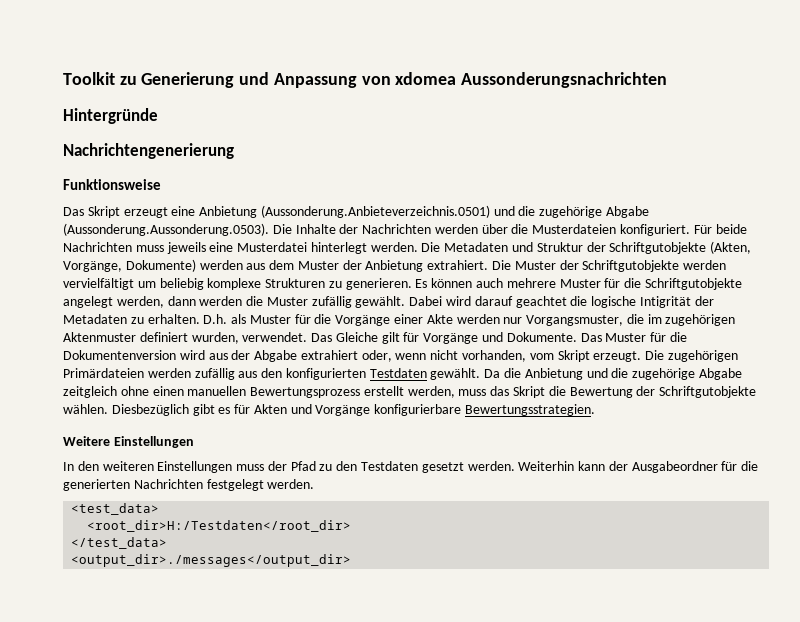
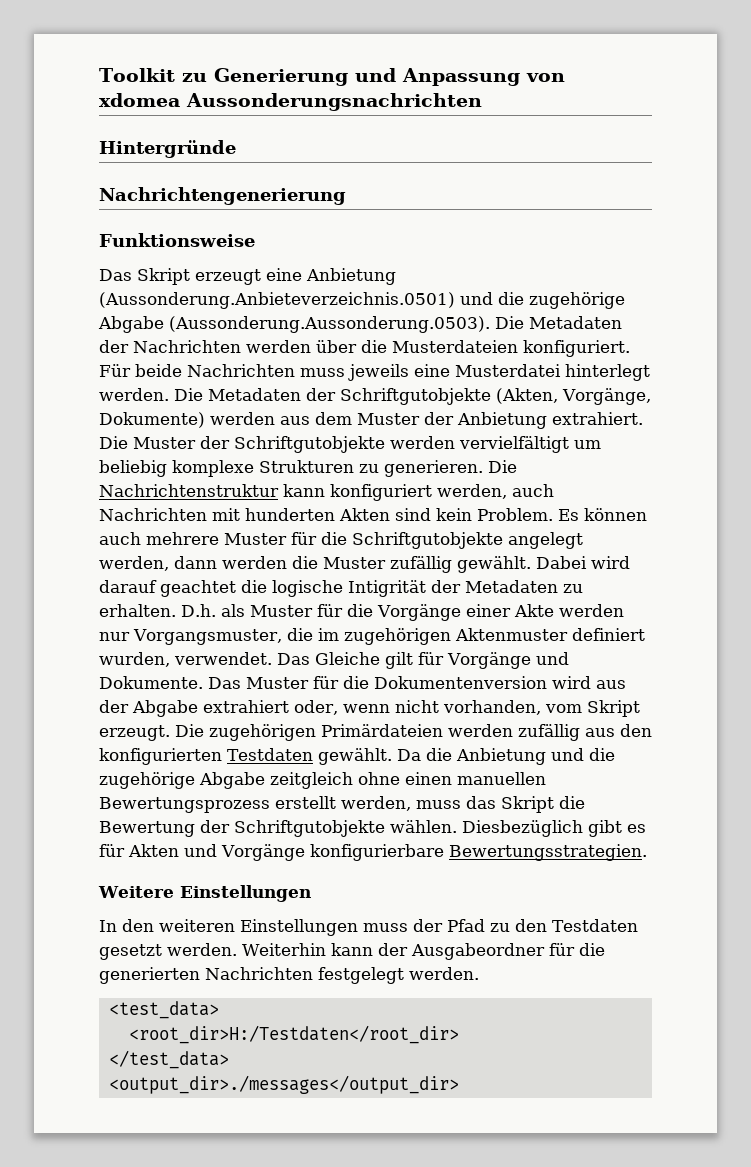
[295,224,336,234] Inhalte -> [529,316,622,329] Metadaten
[512,242,583,252] und Struktur -> (301, 394) none
(412, 284) none -> [488,460,517,473] [99,484,554,501] [99,508,553,521] Die Nachrichtenstruktur kann konfiguriert werden, auch Nachrichten mit hunderten Akten sind kein Problem.

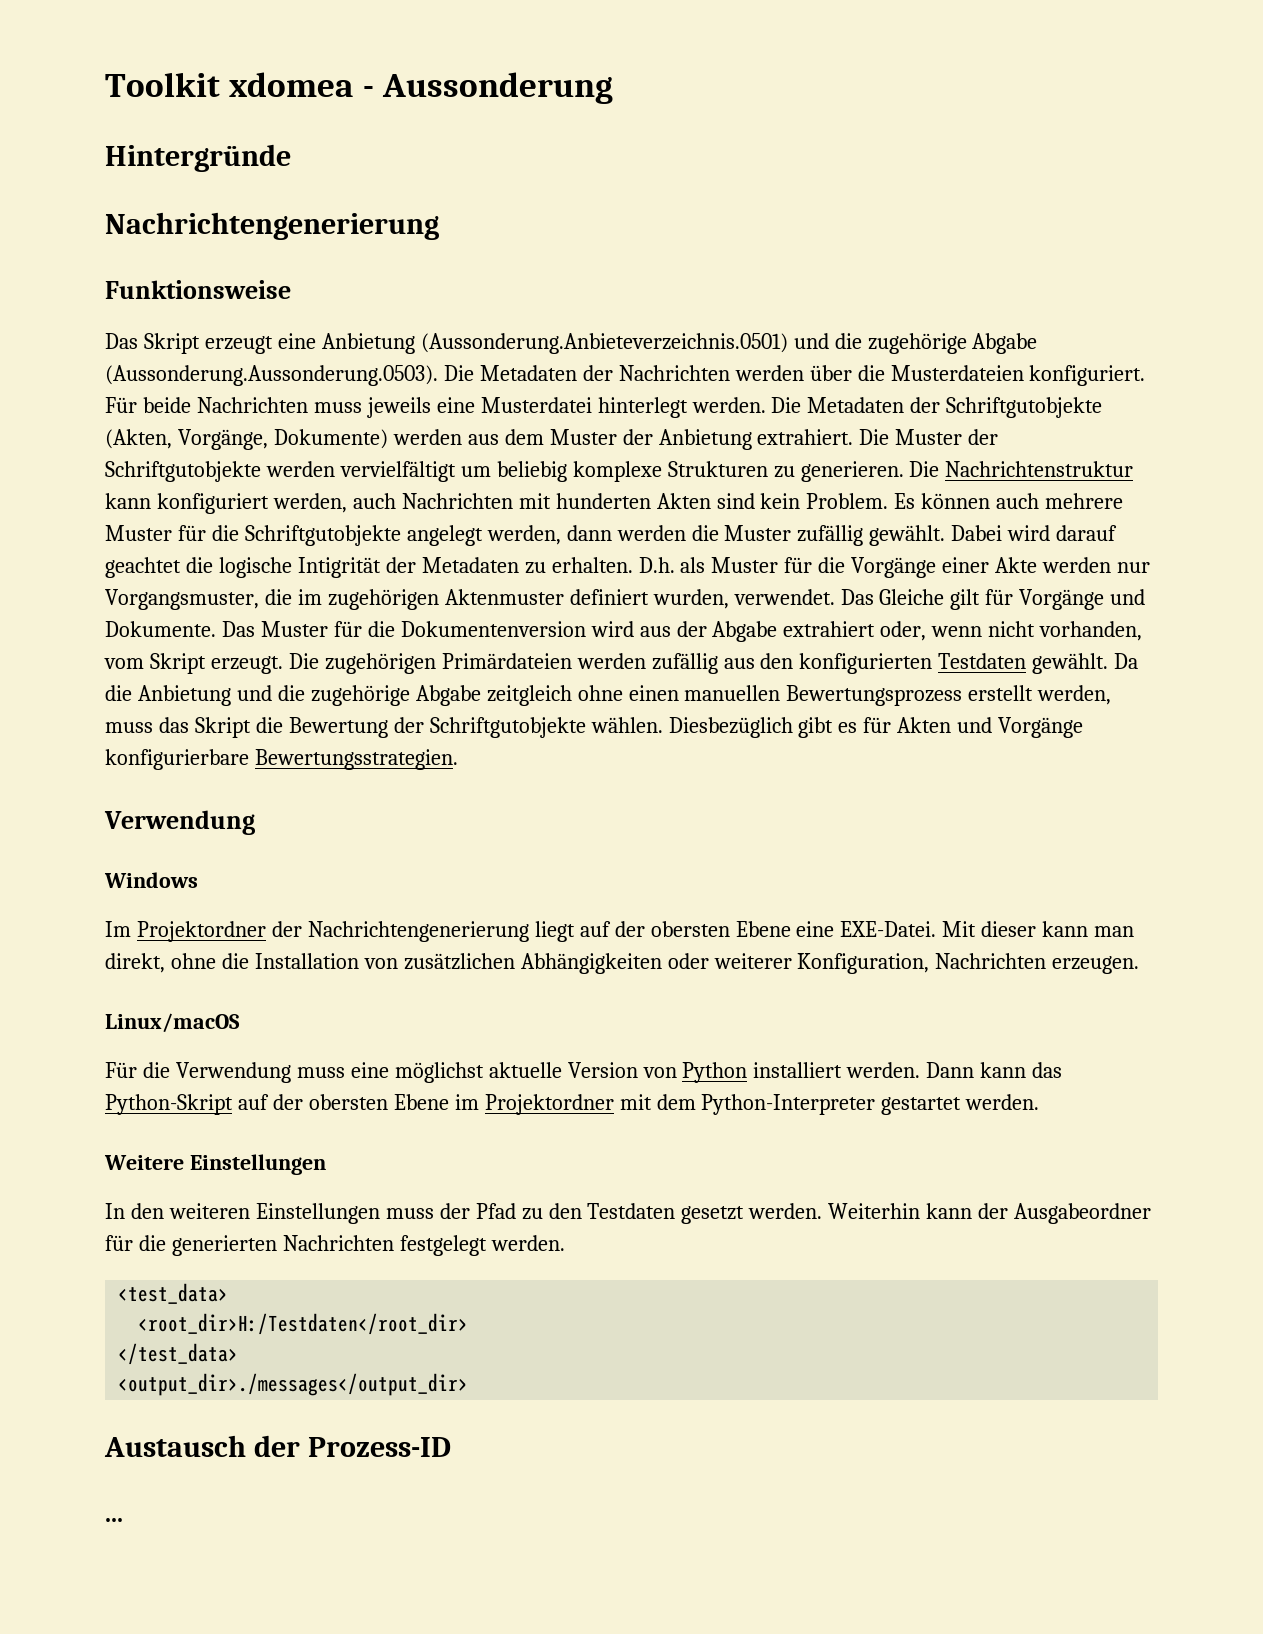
[181,68,565,86] [99,93,482,111] zu Generierung und Anpassung von xdomea Aussonderungsnachrichten -> [229,72,613,104] xdomea - Aussonderung
(647, 852) none -> [104,810,255,835] [104,872,198,888] [105,921,1135,942] [105,953,1140,974] [105,1013,240,1033] [105,1062,1063,1083] [105,1094,1040,1115] // Verwendung // Windows // Im Projektordner der Nachrichtengenerierung liegt auf der obersten Ebene eine EXE-Datei. Mit dieser kann man direkt, ohne die Installation von zusätzlichen Abhängigkeiten oder weiterer Konfiguration, Nachrichten erzeugen. // Linux/macOS // Für die Verwendung muss eine möglichst aktuelle Version von Python installiert werden. Dann kann das Python-Skript auf der obersten Ebene im Projektordner mit dem Python-Interpreter gestartet werden.
(459, 1084) none -> [104,1435,451,1457] [105,1518,123,1522] // Austausch der Prozess-ID // ...

